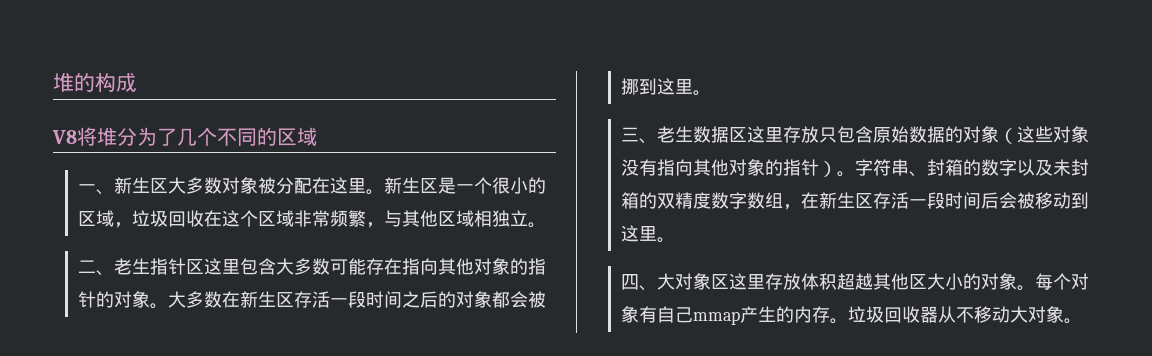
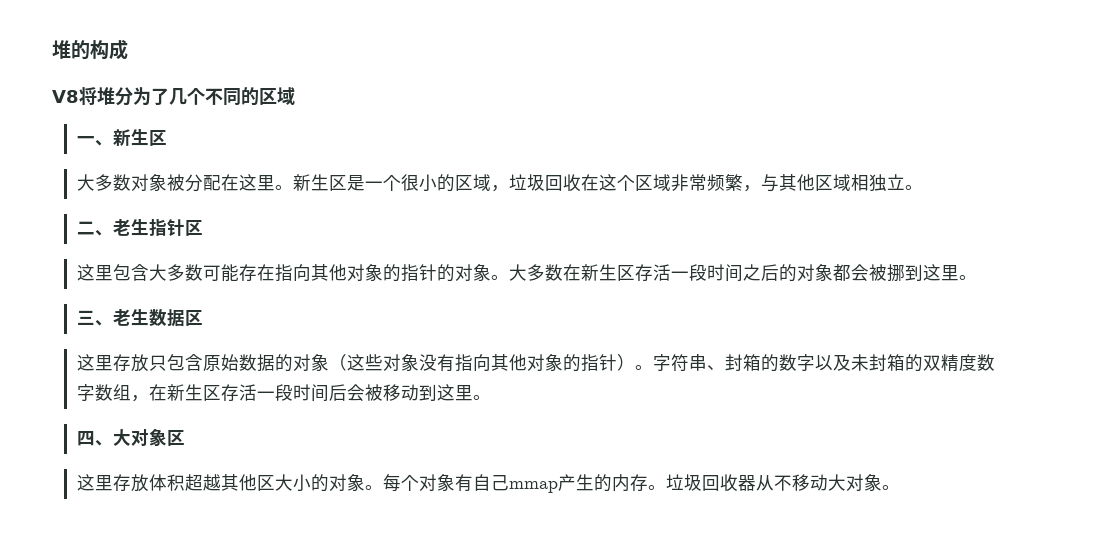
(168, 185) none -> (167, 138) //
(204, 266) none -> (203, 228) //
(747, 134) none -> (203, 318) //
(729, 281) none -> (185, 438) //

